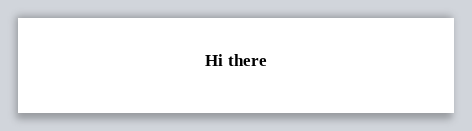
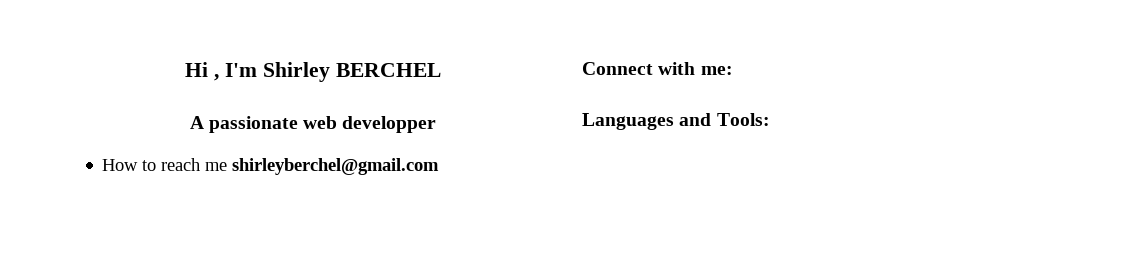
[227,54,267,66] there -> [214,62,441,82] [189,116,437,133] [102,158,440,175] [582,62,733,75] [582,113,770,130] , I'm Shirley BERCHEL // A passionate web developper // How to reach me shirleyberchel@gmail.com // Connect with me: // Languages and Tools:

